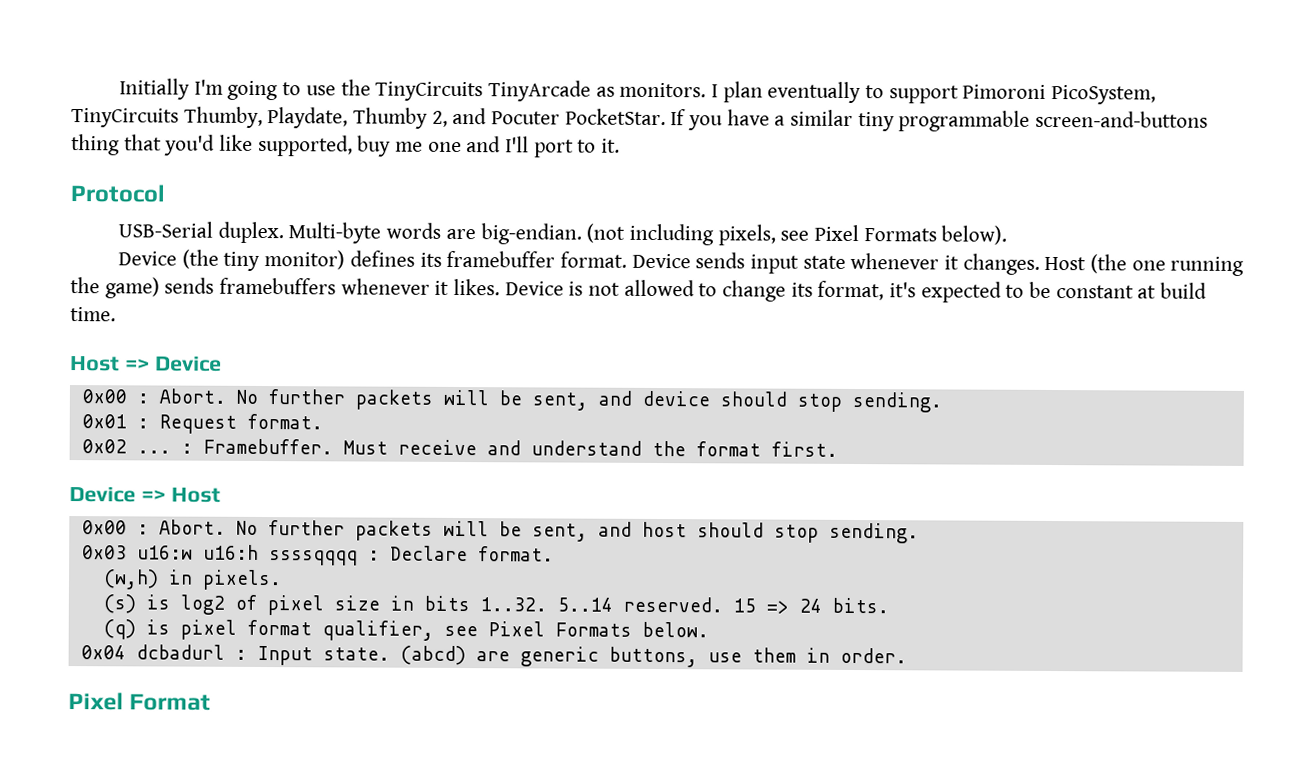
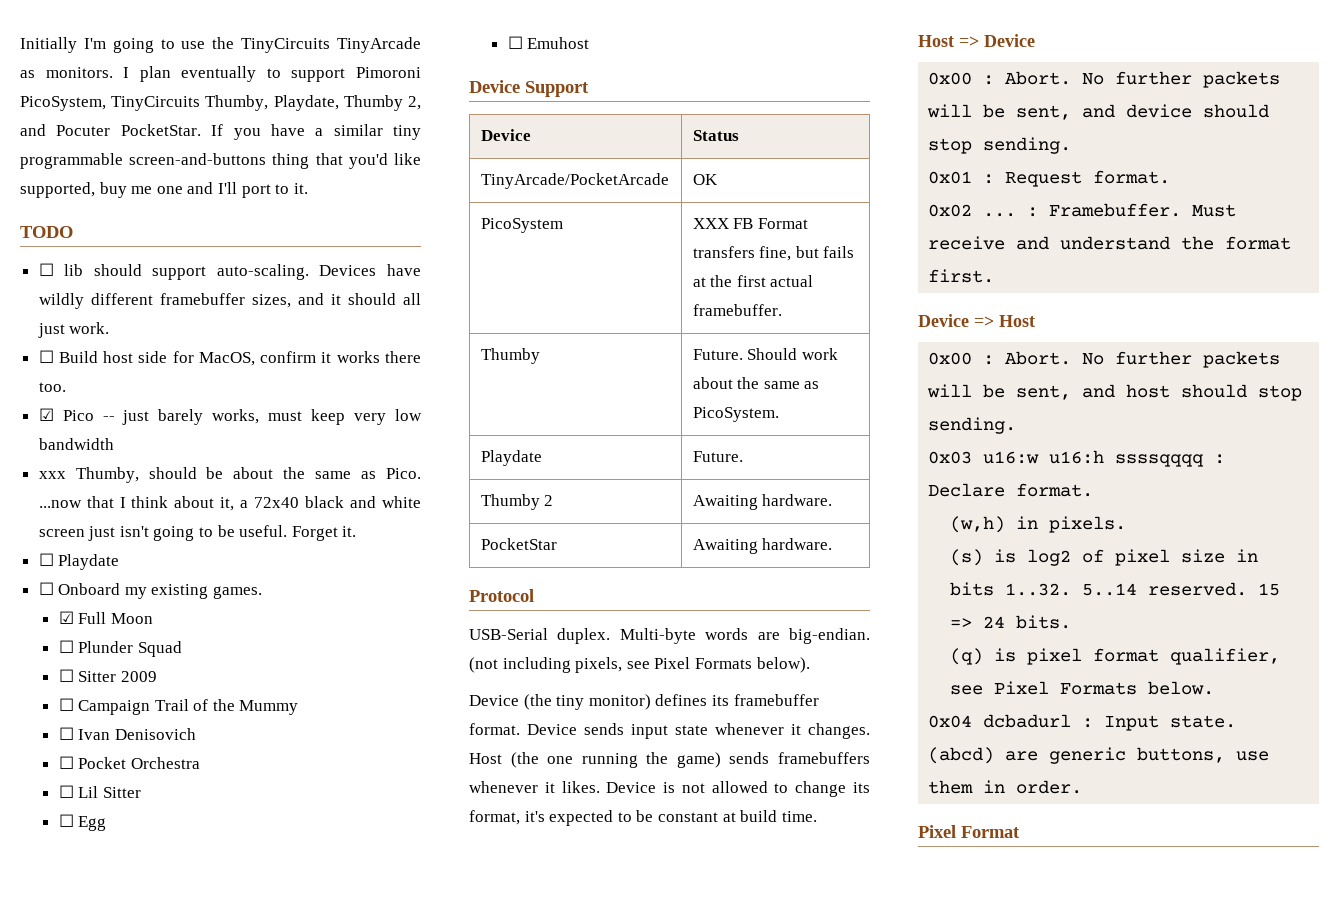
(621, 145) none -> [20,226,73,238] [38,263,421,280] [38,293,421,309] [37,322,110,338] [38,350,421,366] [38,382,66,392] [38,408,422,425] [38,438,114,450] [38,467,422,483] [38,496,422,511] [38,525,357,541] [38,553,120,570] [38,582,263,599] [58,611,153,624] [58,640,182,657] [58,669,157,682] [58,698,299,715] [58,727,196,740] [58,756,200,769] [58,785,141,798] [58,814,107,831] [507,36,590,49] [469,80,589,97] [480,129,531,141] [692,130,739,141] [480,173,669,189] [692,174,718,185] [480,218,563,233] [692,218,808,229] [692,246,855,261] [692,275,814,287] [692,304,782,316] [480,348,540,364] [692,348,838,360] [692,377,820,389] [692,407,779,422] [480,450,542,466] [692,451,743,462] [480,494,554,510] [692,494,833,510] [480,538,557,550] [692,538,833,554] // TODO // ☐ lib should support auto-scaling. Devices have wildly different framebuffer sizes, and it should all just work. // ☐ Build host side for MacOS, confirm it works there too. // ☑ Pico -- just barely works, must keep very low bandwidth // xxx Thumby, should be about the same as Pico. ...now that I think about it, a 72x40 black and white screen just isn't going to be useful. Forget it. // ☐ Playdate // ☐ Onboard my existing games. // ☑ Full Moon // ☐ Plunder Squad // ☐ Sitter 2009 // ☐ Campaign Trail of the Mummy // ☐ Ivan Denisovich // ☐ Pocket Orchestra // ☐ Lil Sitter // ☐ Egg // ☐ Emuhost // Device Support // Device | Status // TinyArcade/PocketArcade | OK // PicoSystem | XXX FB Format transfers fine, but fails at the first actual framebuffer. // Thumby | Future. Should work about the same as PicoSystem. // Playdate | Future. // Thumby 2 | Awaiting hardware. // PocketStar | Awaiting hardware.

